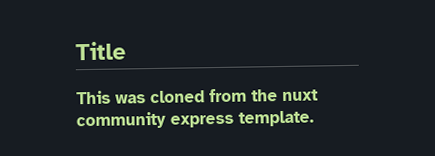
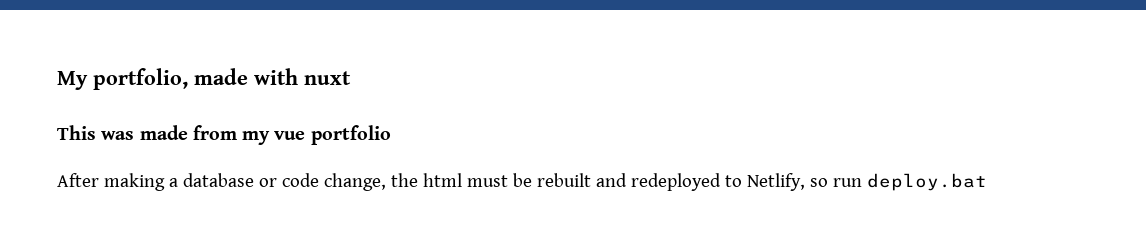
[75,41,126,61] [76,88,319,105] [76,110,314,130] Title // This was cloned from the nuxt community express template. -> [57,68,351,90] [57,125,391,145] [57,173,987,191] My portfolio, made with nuxt // This was made from my vue portfolio // After making a database or code change, the html must be rebuilt and redeployed to Netlify, so run deploy.bat

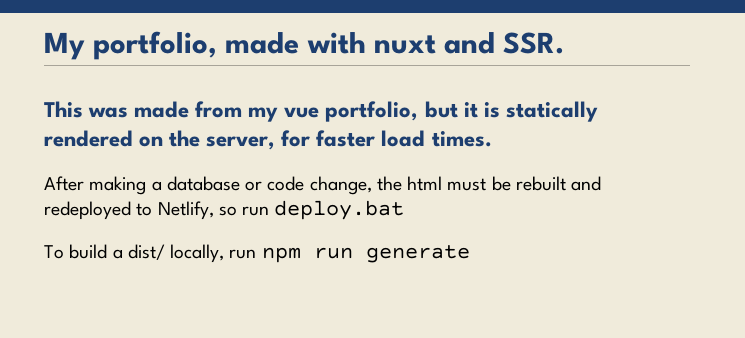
(351, 78) none -> [444,32,565,54] and SSR.
[310,125,391,145] portfolio -> [325,101,598,122] [44,130,492,150] portfolio, but it is statically rendered on the server, for faster load times.
(987, 182) none -> [44,244,470,263] // To build a dist/ locally, run npm run generate

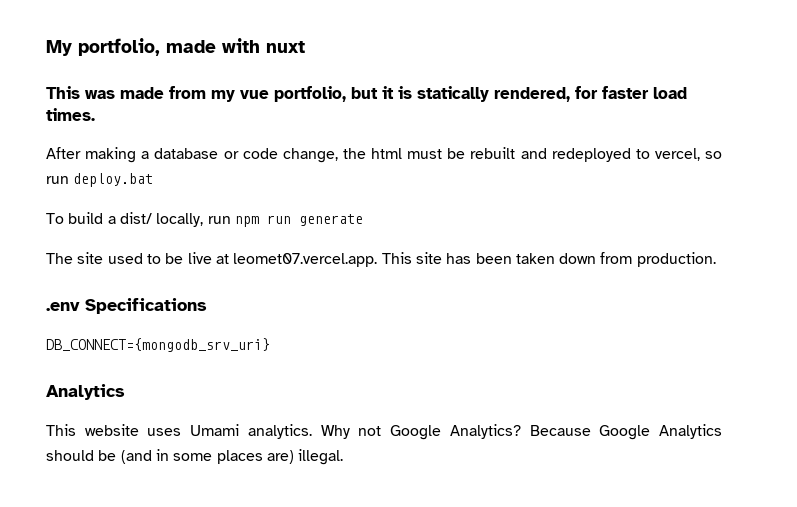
[444,32,565,54] and SSR. -> (305, 47) none
[44,130,276,150] rendered on the server, -> [494,87,570,102] rendered,
[157,201,214,220] Netlify, -> [654,148,700,161] vercel,
(470, 254) none -> [46,252,716,267] [46,298,207,314] [46,338,270,352] [46,384,125,400] [46,424,723,440] [46,449,344,465] // The site used to be live at leomet07.vercel.app. This site has been taken down from production. // .env Specifications // DB_CONNECT={mongodb_srv_uri} // Analytics // This website uses Umami analytics. Why not Google Analytics? Because Google Analytics should be (and in some places are) illegal.

